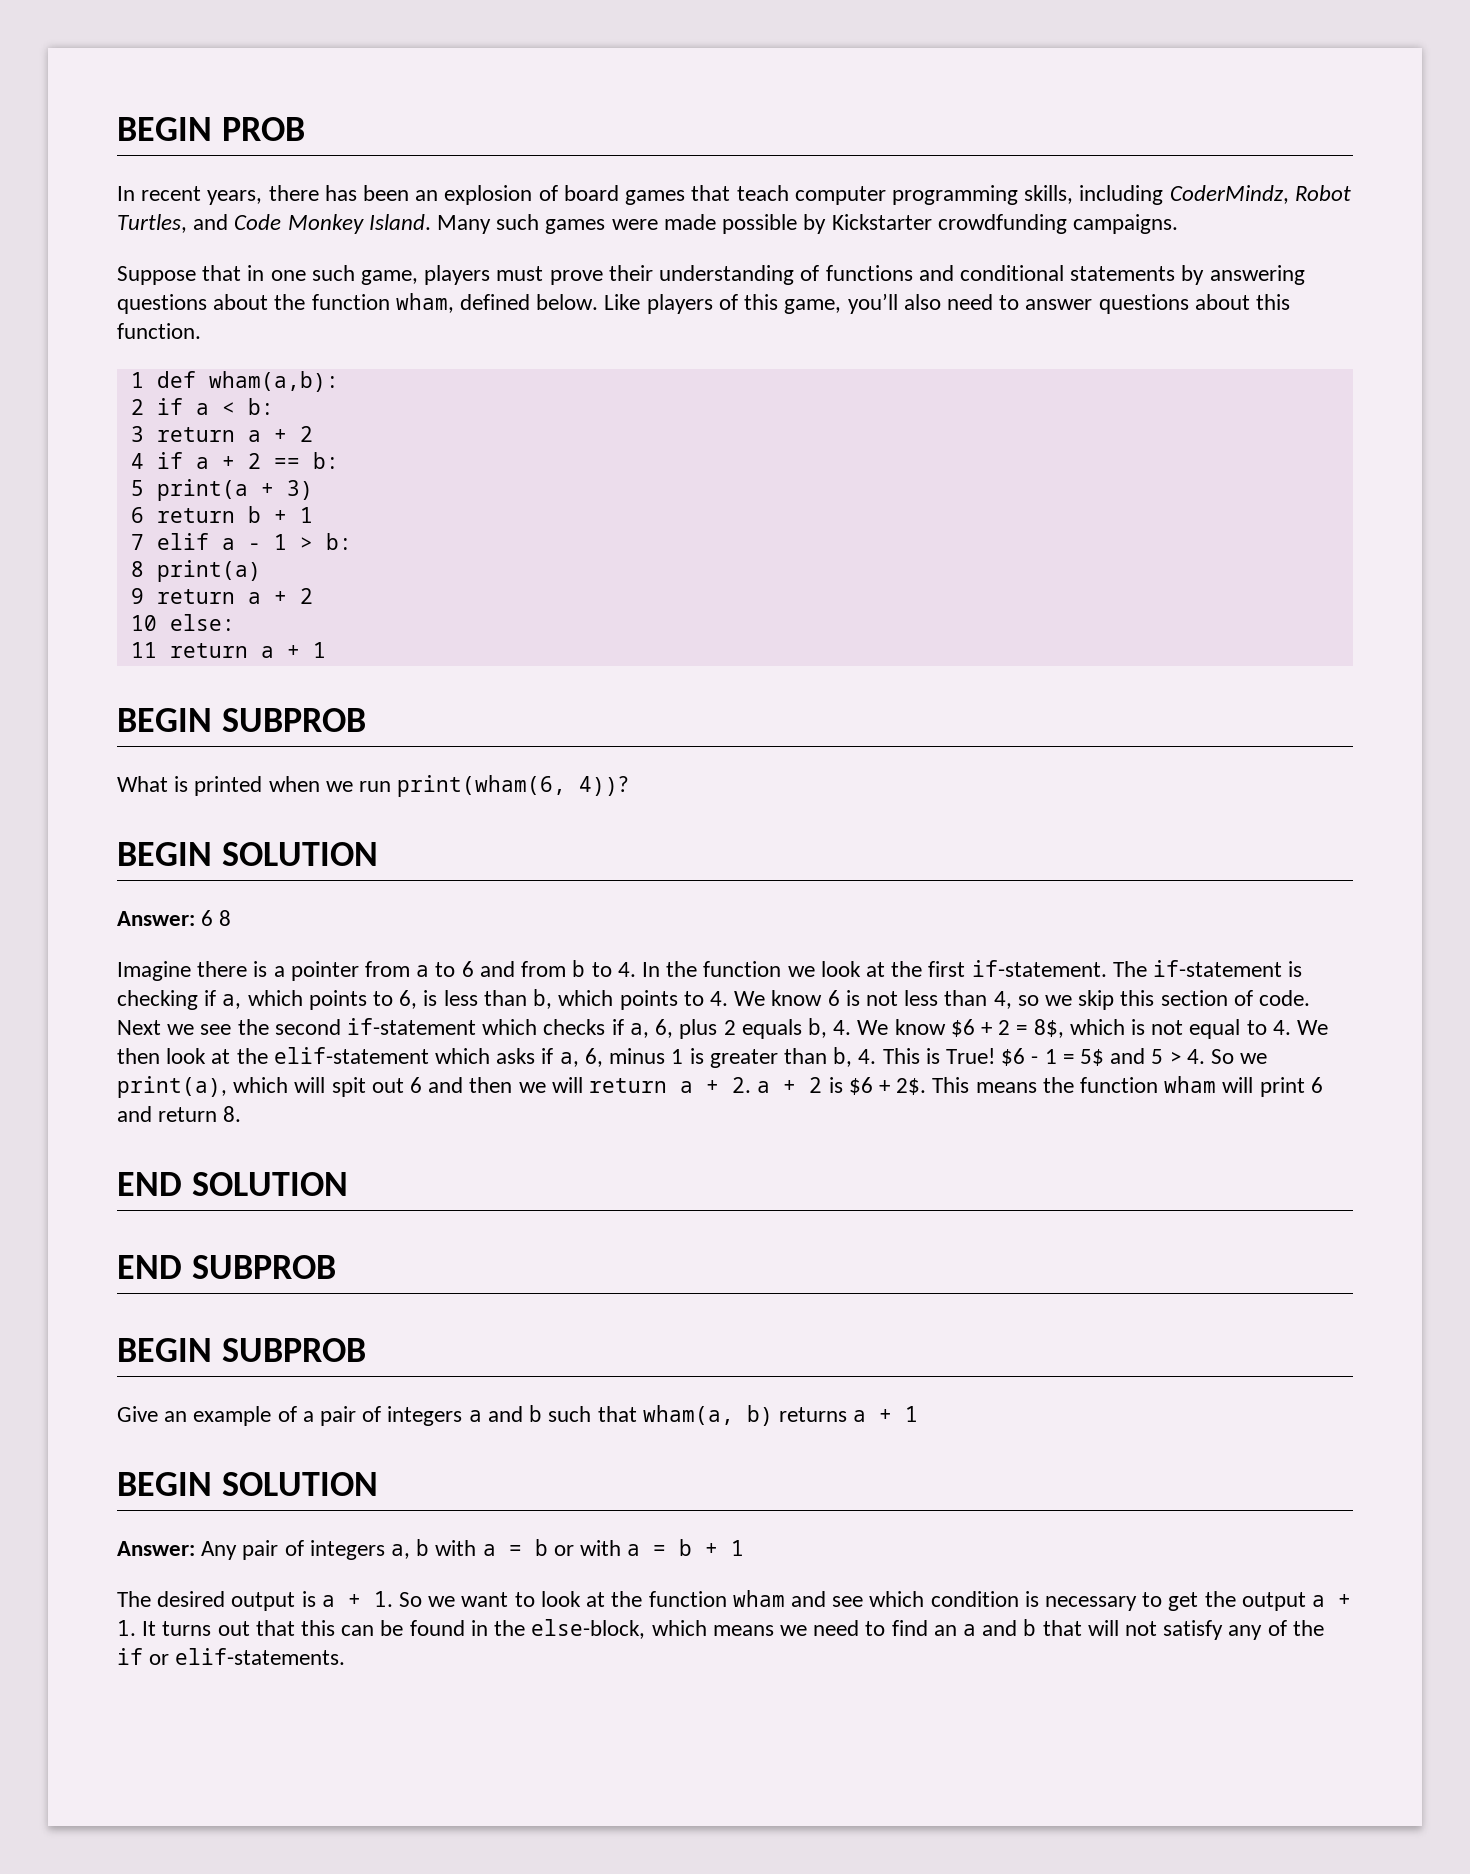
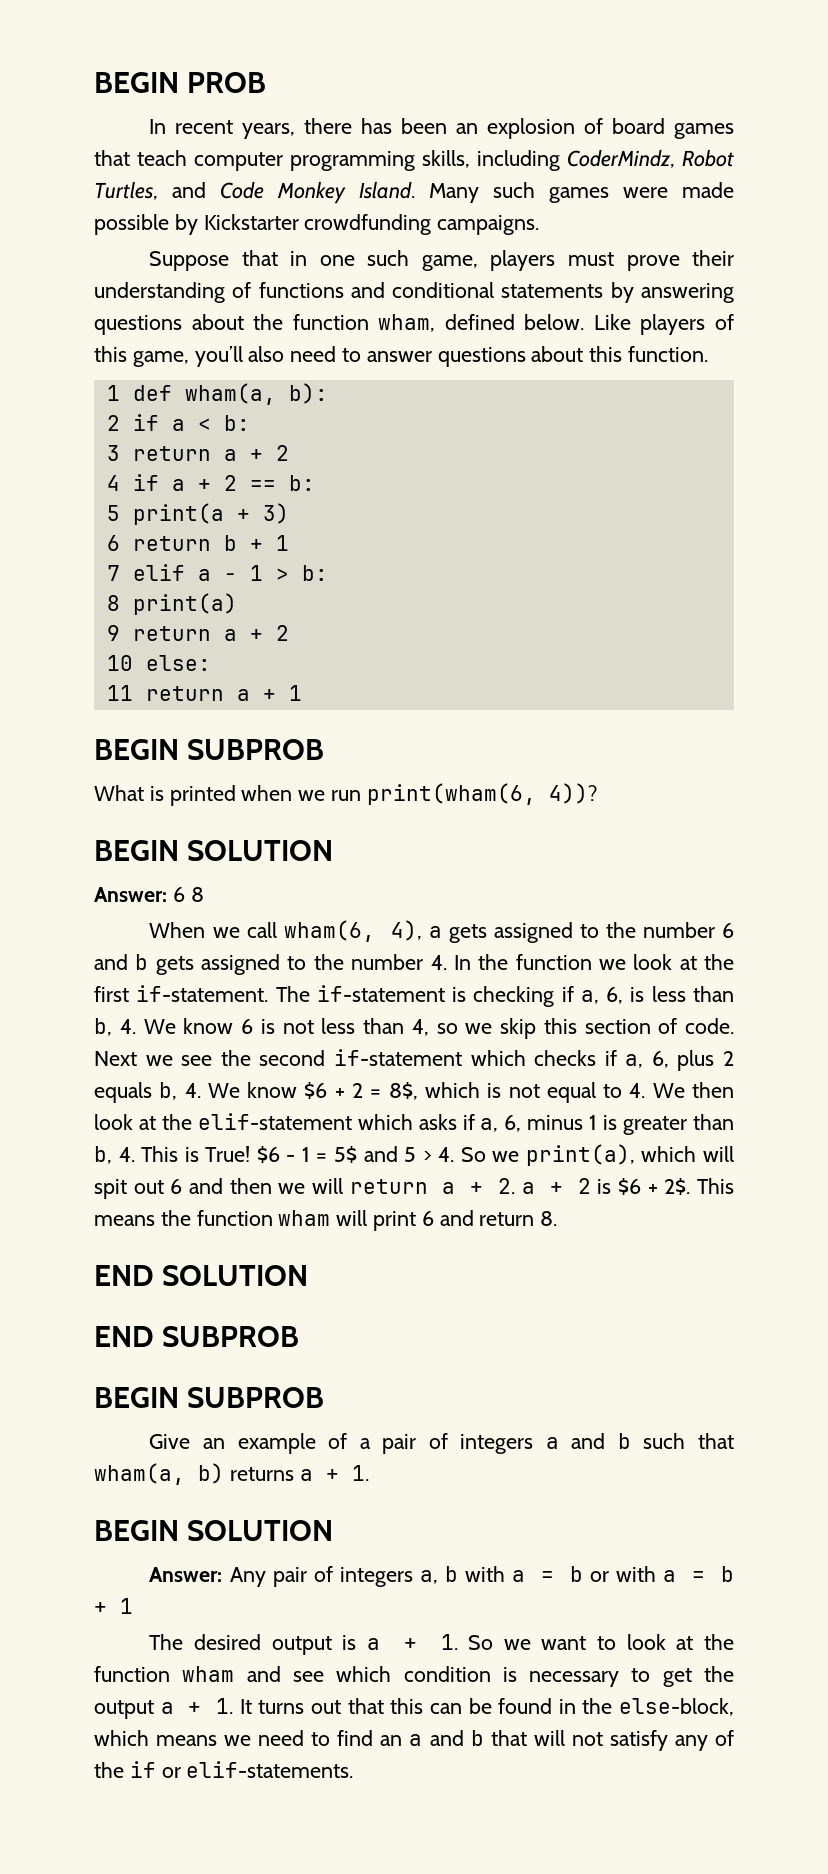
[208,371,339,392] wham(a,b): -> [184,383,328,405] wham(a, b):
[117,960,612,981] Imagine there is a pointer from a to 6 and from b to -> [149,920,734,943] [94,954,424,975] When we call wham(6, 4), a gets assigned to the number 6 and b gets assigned to the number
[247,990,394,1010] which points to -> (599, 997) none
[558,990,704,1010] which points to -> (112, 1027) none
[905,1406,919,1422] 1 -> [351,1465,369,1481] 1.

